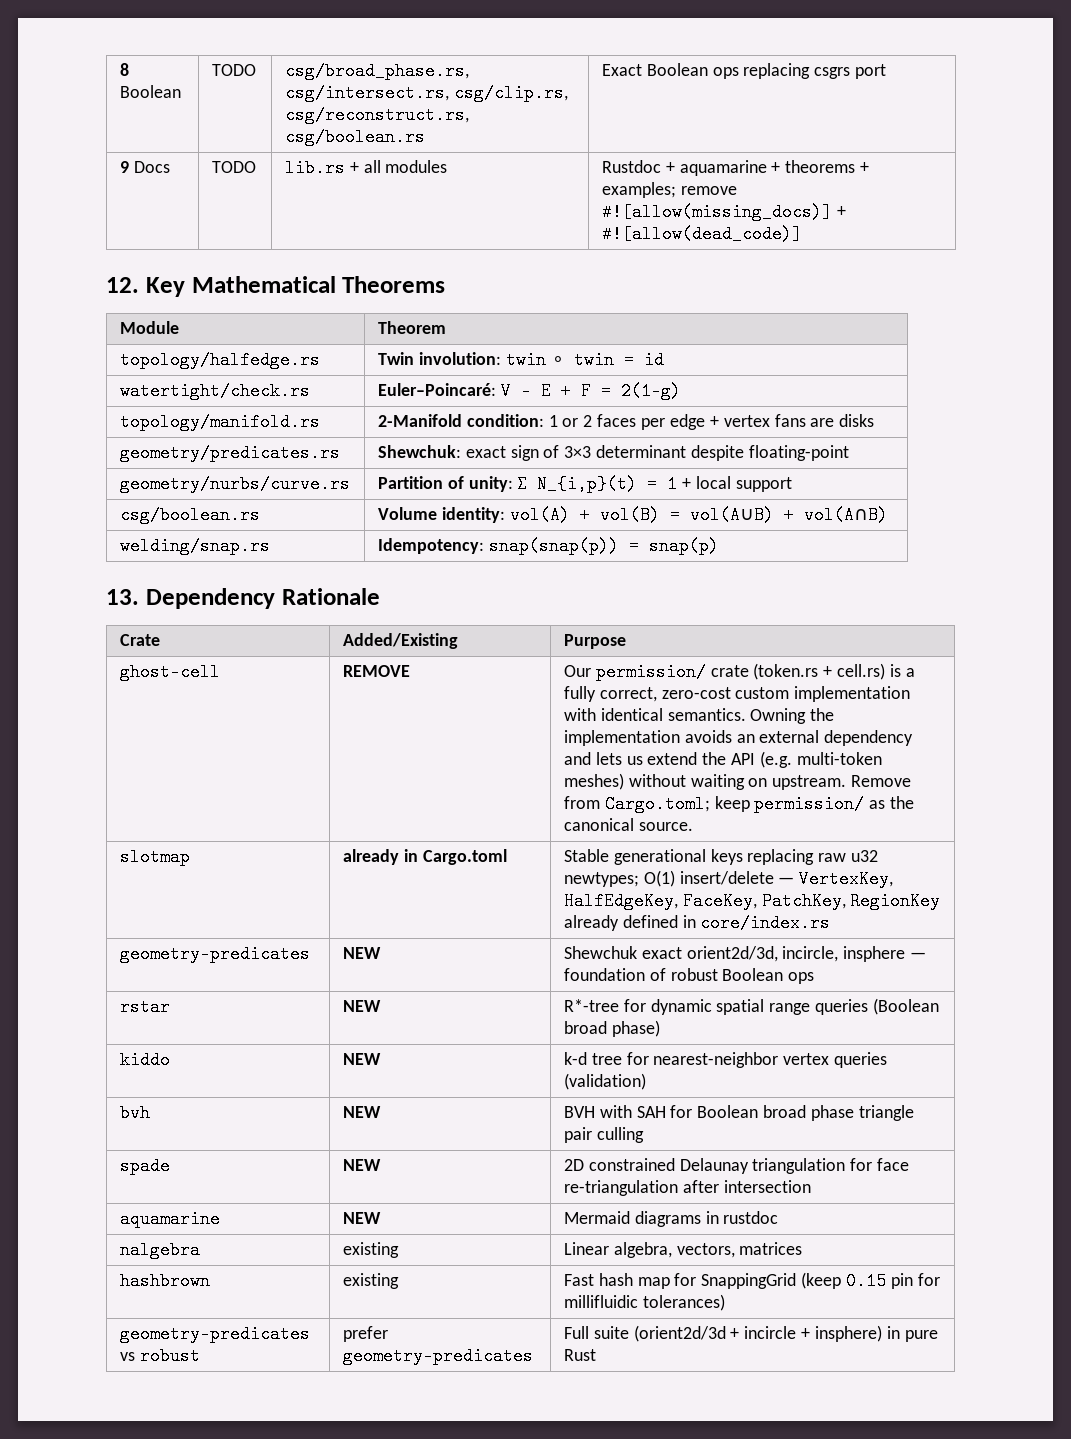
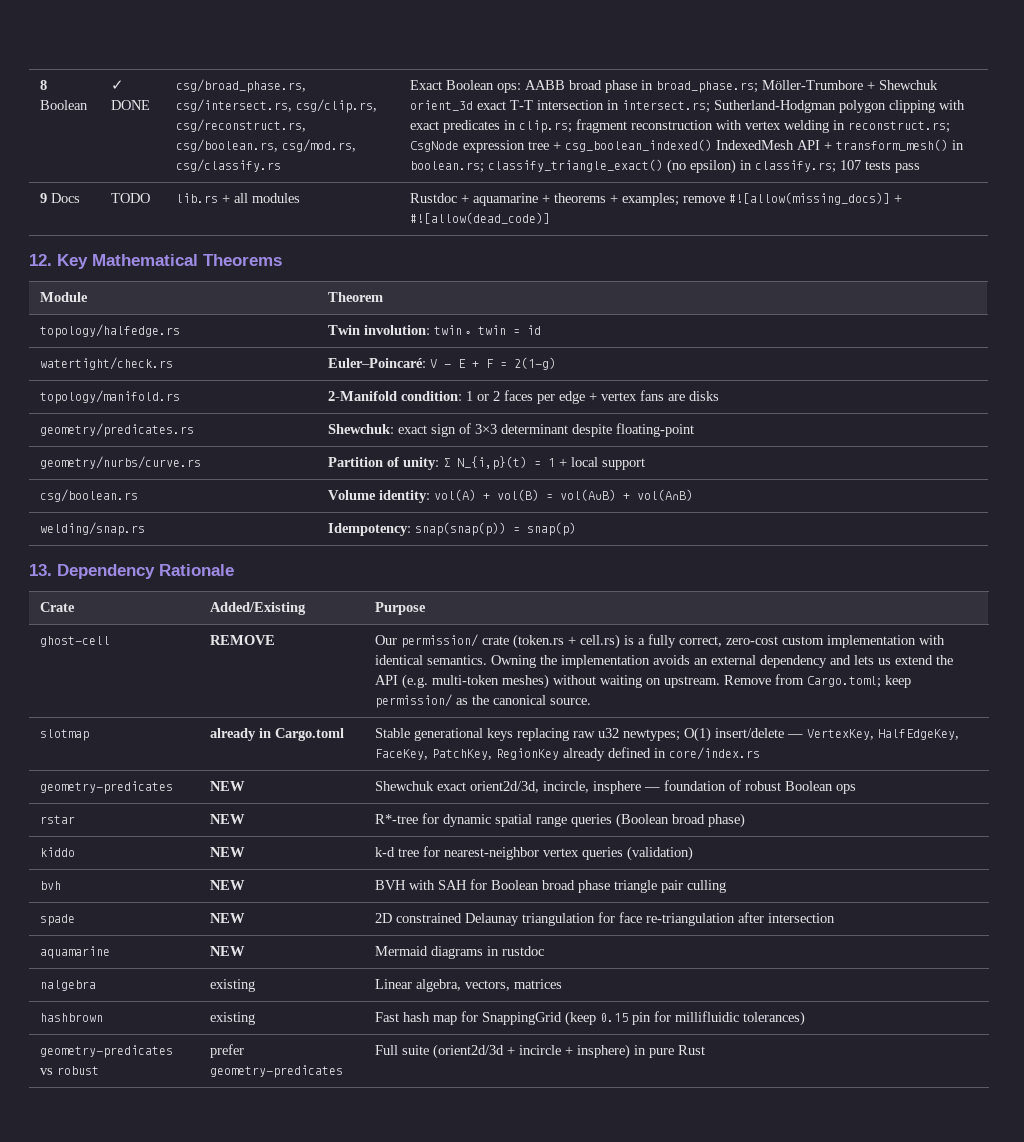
[211,64,256,76] TODO -> [111,80,125,90] [111,100,151,110] ✓ DONE
[284,128,425,146] csg/boolean.rs -> [176,139,357,152] [176,159,282,172] csg/boolean.rs, csg/mod.rs, csg/classify.rs
[712,63,887,79] ops replacing csgrs port -> [497,80,939,93] [410,100,966,113] [410,119,951,133] [410,139,965,153] [410,159,921,174] ops: AABB broad phase in broad_phase.rs; Möller-Trumbore + Shewchuk orient_3d exact T-T intersection in intersect.rs; Sutherland-Hodgman polygon clipping with exact predicates in clip.rs; fragment reconstruction with vertex welding in reconstruct.rs; CsgNode expression tree + csg_boolean_indexed() IndexedMesh API + transform_mesh() in boolean.rs; classify_triangle_exact() (no epsilon) in classify.rs; 107 tests pass

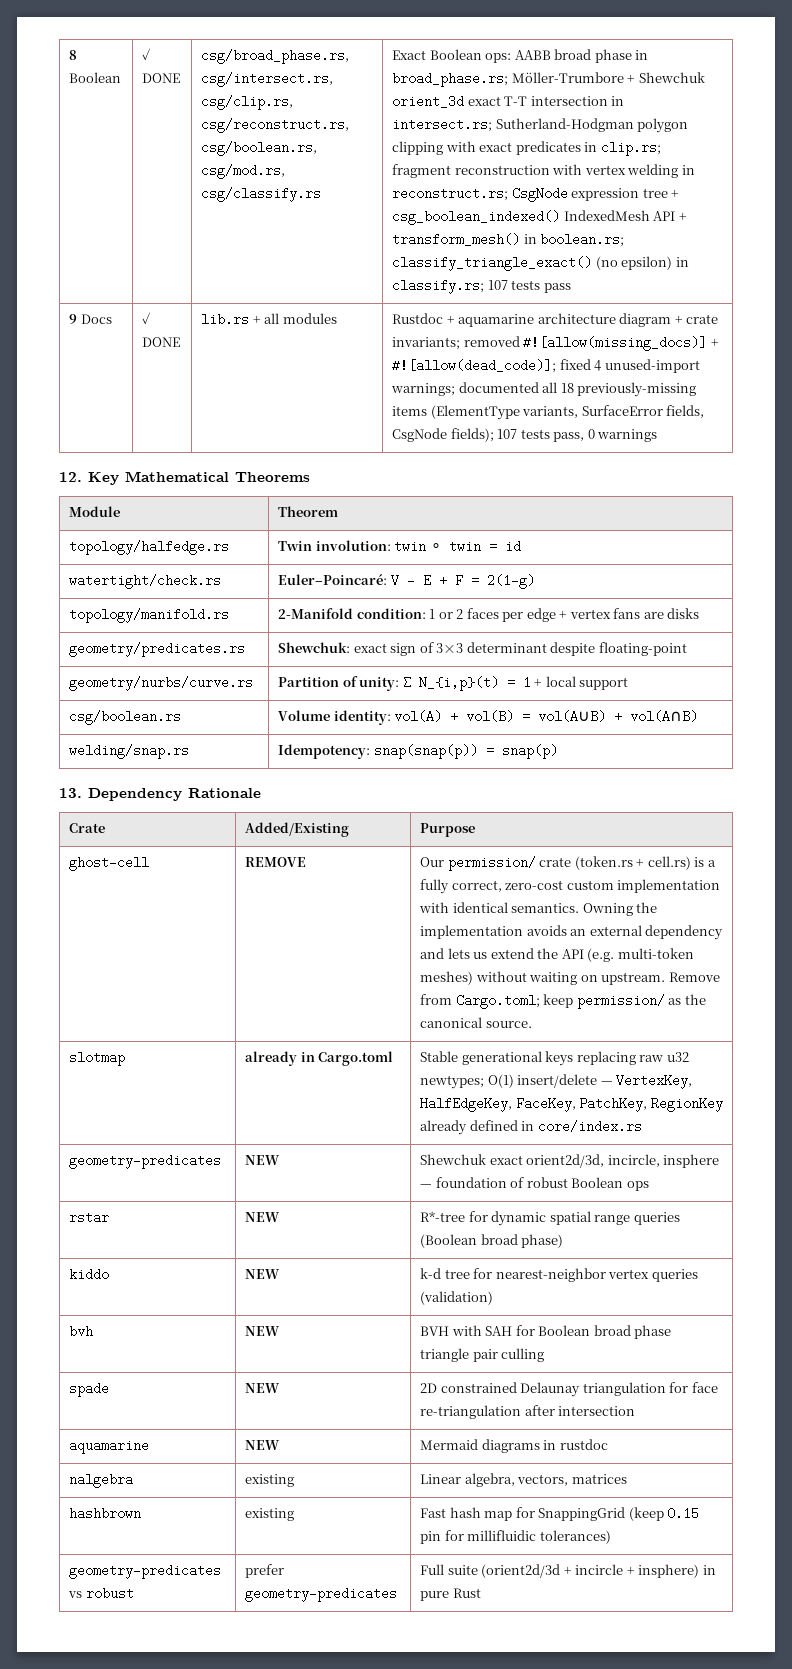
[111,193,151,203] TODO -> [142,312,152,324] [142,337,181,347] ✓ DONE
[542,192,903,206] [410,212,551,224] + theorems + examples; remove #![allow(missing_docs)] + #![allow(dead_code)] -> [537,313,719,327] [392,336,719,351] [392,359,700,373] [391,382,697,397] [392,405,705,420] [392,428,658,442] architecture diagram + crate invariants; removed #![allow(missing_docs)] + #![allow(dead_code)]; fixed 4 unused-import warnings; documented all 18 previously-missing items (ElementType variants, SurfaceError fields, CsgNode fields); 107 tests pass, 0 warnings

